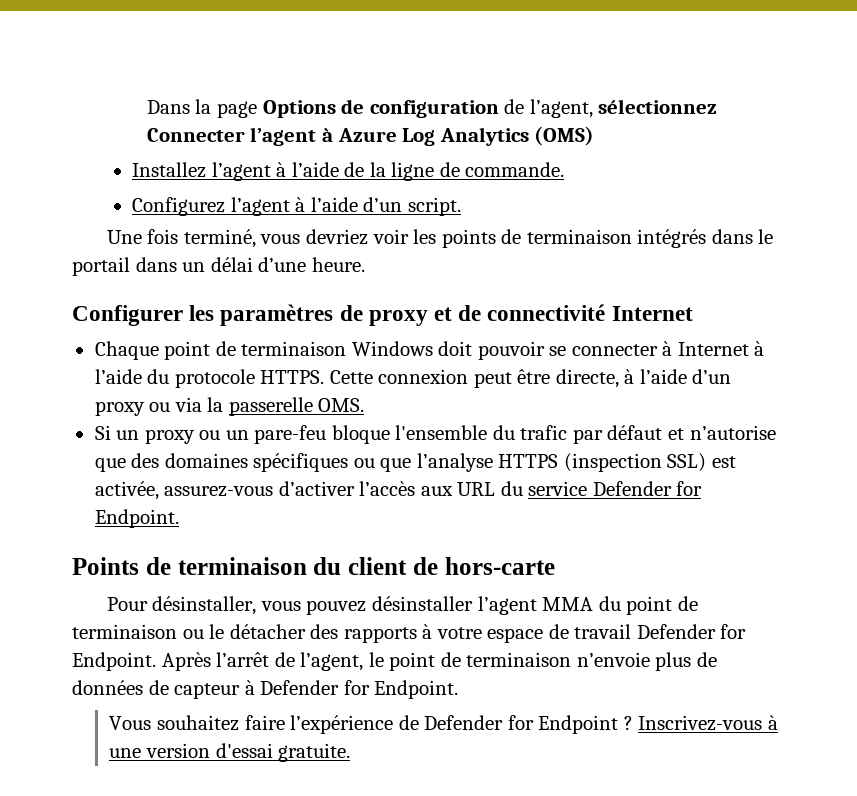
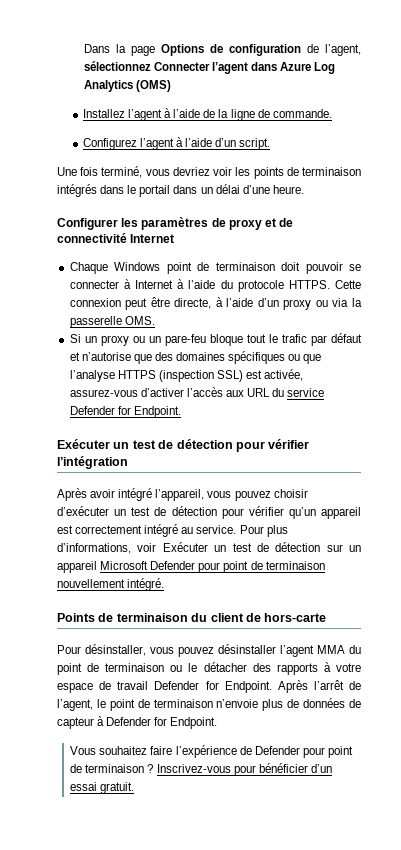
[321,128,333,142] à -> [250,62,277,71] dans
[164,341,433,360] point de terminaison Windows -> [114,262,275,274] Windows point de terminaison
[395,425,515,440] l'ensemble du -> [246,334,278,343] tout le
(179, 518) none -> [57,439,310,452] [57,456,128,469] [57,488,308,501] [57,506,361,519] [57,524,288,537] [57,542,361,554] [57,561,325,573] [57,578,165,591] // Exécuter un test de détection pour vérifier l’intégration // Après avoir intégré l’appareil, vous pouvez choisir d’exécuter un test de détection pour vérifier qu’un appareil est correctement intégré au service. Pour plus d’informations, voir Exécuter un test de détection sur un appareil Microsoft Defender pour point de terminaison nouvellement intégré.
[507,715,778,734] [109,743,351,762] for Endpoint ? Inscrivez-vous à une version d'essai gratuite. -> [302,746,353,758] [70,763,332,776] [70,782,135,794] pour point de terminaison ? Inscrivez-vous pour bénéficier d’un essai gratuit.

